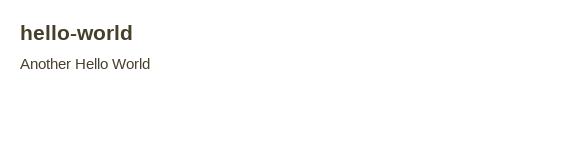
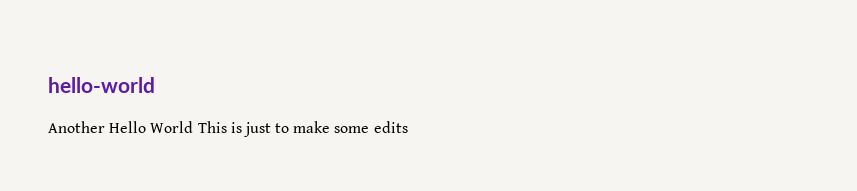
(151, 63) none -> [197,121,408,137] This is just to make some edits

